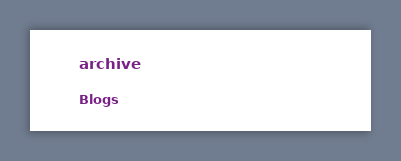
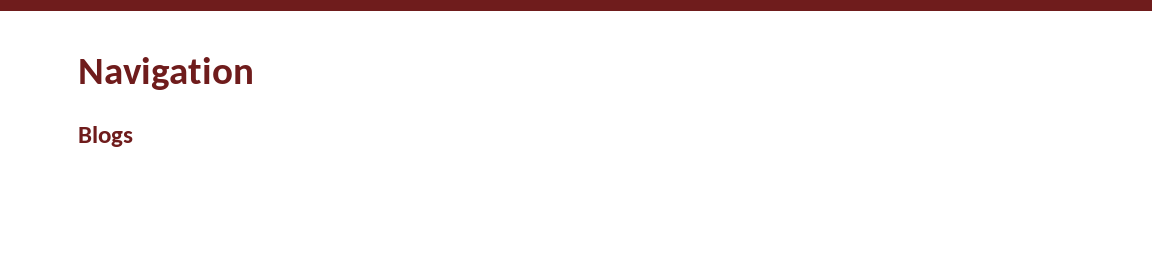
[79,58,141,69] archive -> [78,57,254,90] Navigation

